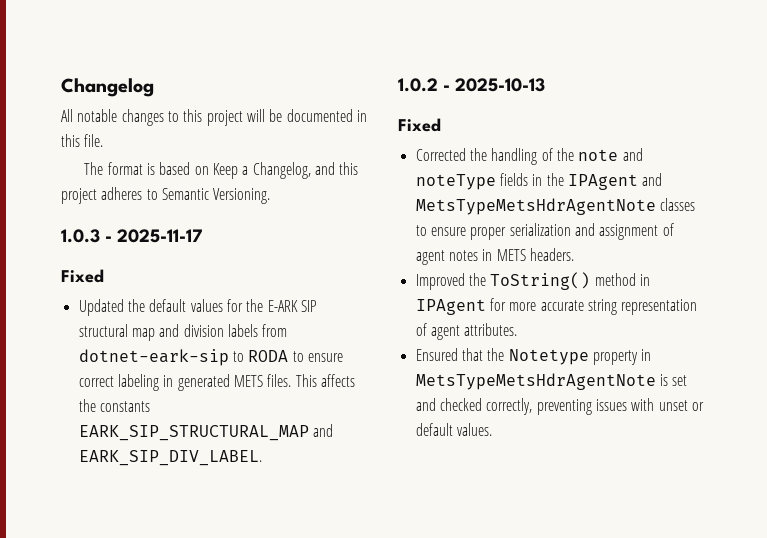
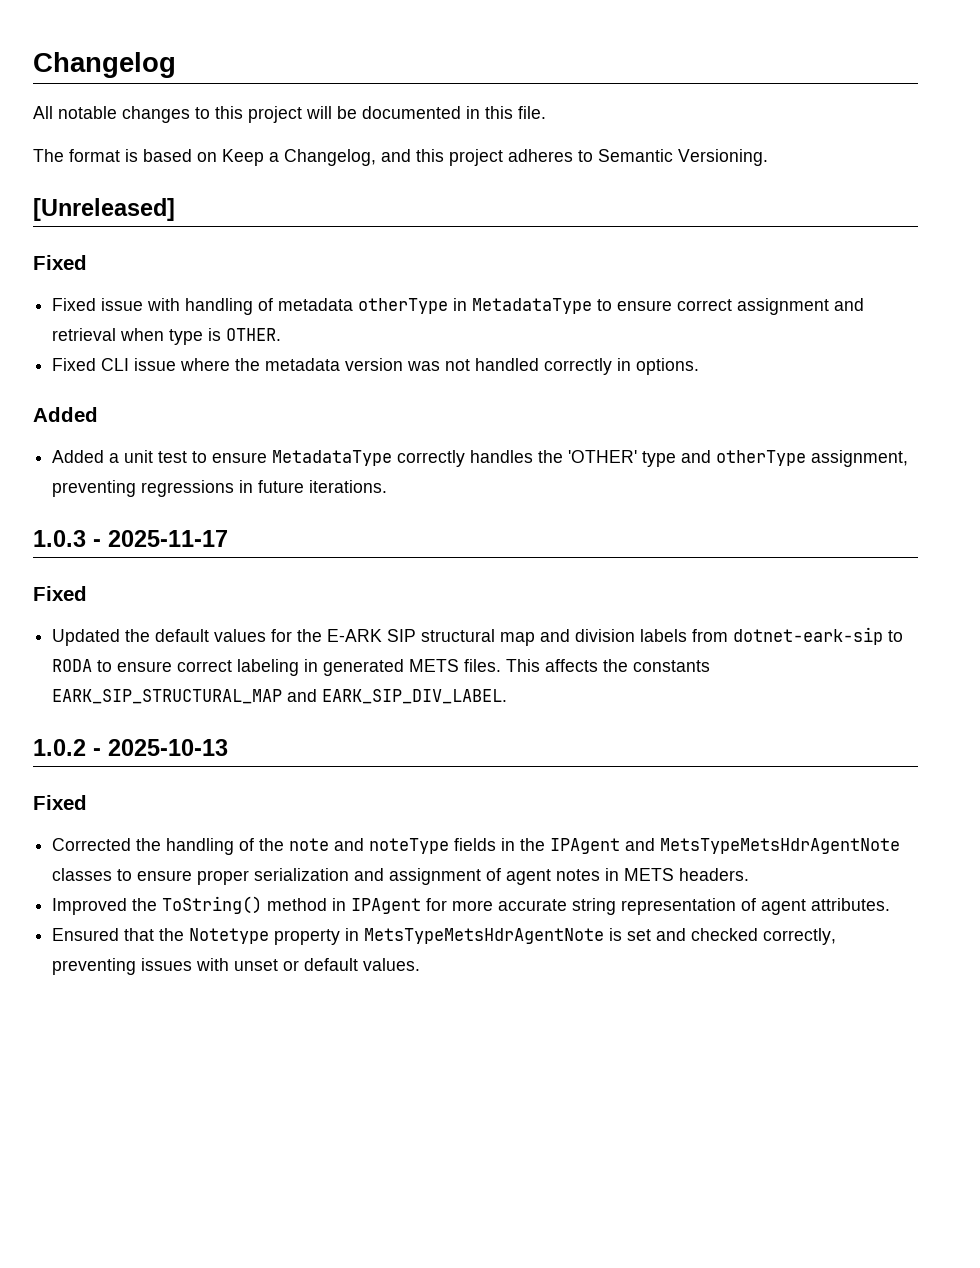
(271, 196) none -> [33,198,175,221] [33,255,87,270] [52,298,865,315] [52,328,282,345] [52,358,700,375] [33,407,98,422] [52,450,909,467] [52,480,388,497] // [Unreleased] // Fixed // Fixed issue with handling of metadata otherType in MetadataType to ensure correct assignment and retrieval when type is OTHER. // Fixed CLI issue where the metadata version was not handled correctly in options. // Added // Added a unit test to ensure MetadataType correctly handles the 'OTHER' type and otherType assignment, preventing regressions in future iterations.

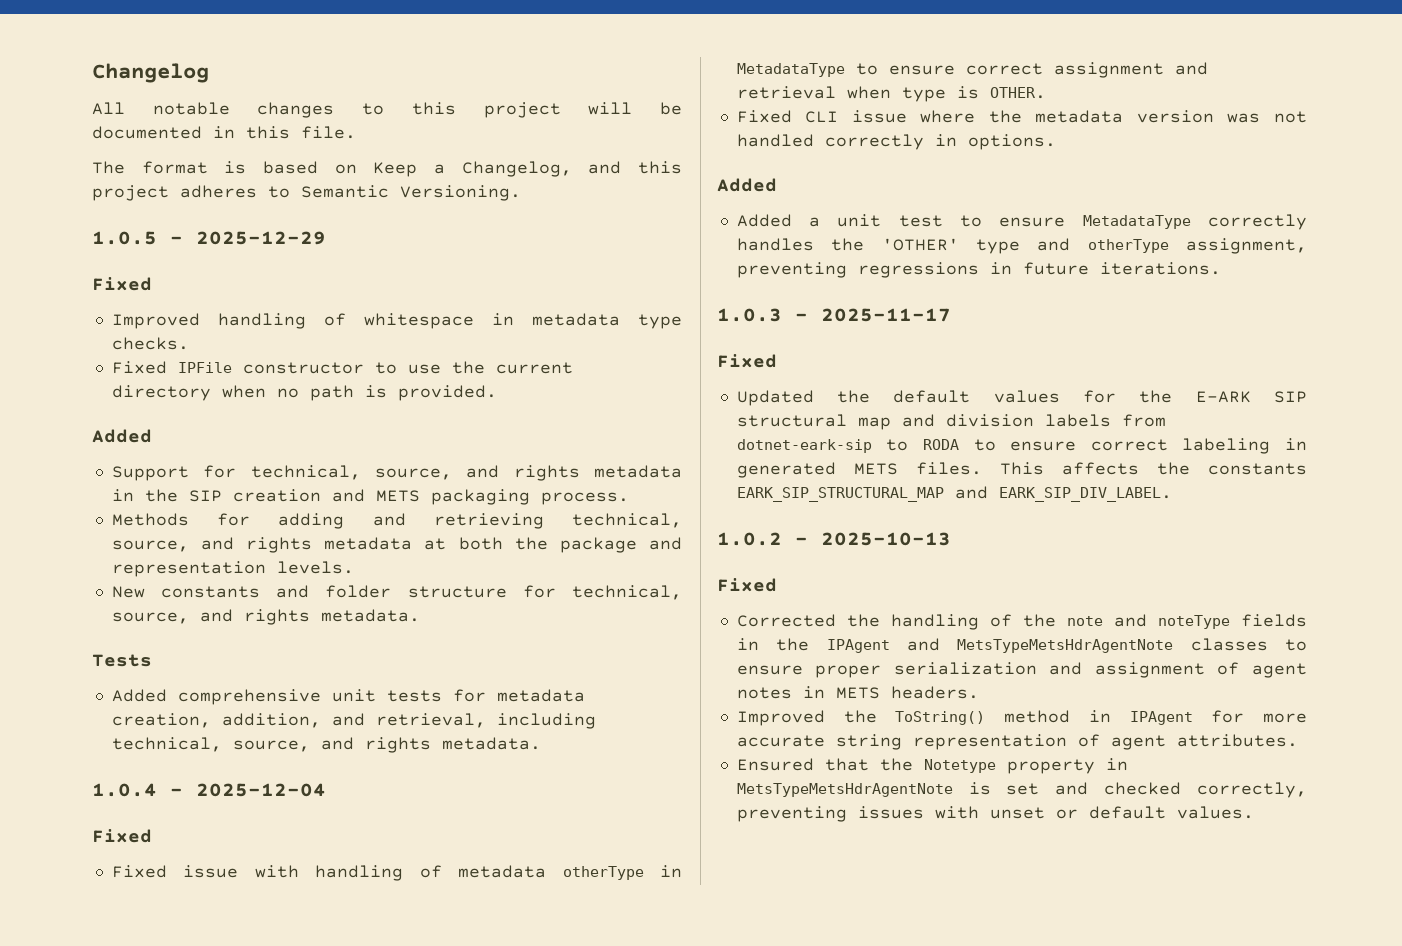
[33,198,175,221] [Unreleased] -> [92,231,326,245] [92,277,152,291] [111,313,682,329] [111,337,189,350] [111,361,573,374] [111,385,497,401] [92,429,152,443] [111,465,682,481] [111,489,629,505] [111,513,682,529] [111,537,682,553] [111,561,354,577] [111,585,682,600] [111,609,420,625] [92,654,152,667] [111,689,585,705] [111,713,596,729] [111,737,541,753] [92,783,326,797] 1.0.5 - 2025-12-29 // Fixed // Improved handling of whitespace in metadata type checks. // Fixed IPFile constructor to use the current directory when no path is provided. // Added // Support for technical, source, and rights metadata in the SIP creation and METS packaging process. // Methods for adding and retrieving technical, source, and rights metadata at both the package and representation levels. // New constants and folder structure for technical, source, and rights metadata. // Tests // Added comprehensive unit tests for metadata creation, addition, and retrieval, including technical, source, and rights metadata. // 1.0.4 - 2025-12-04

